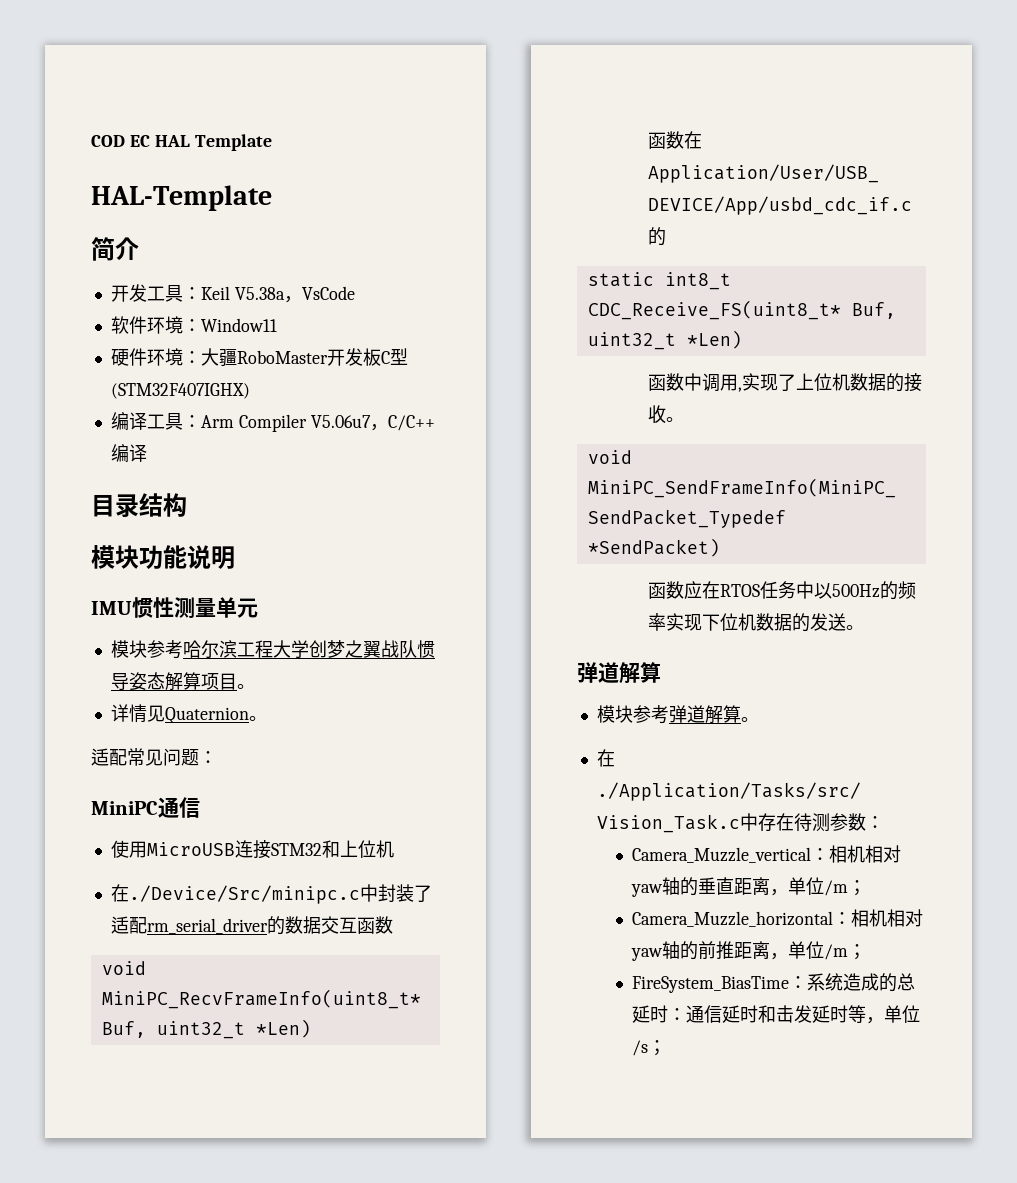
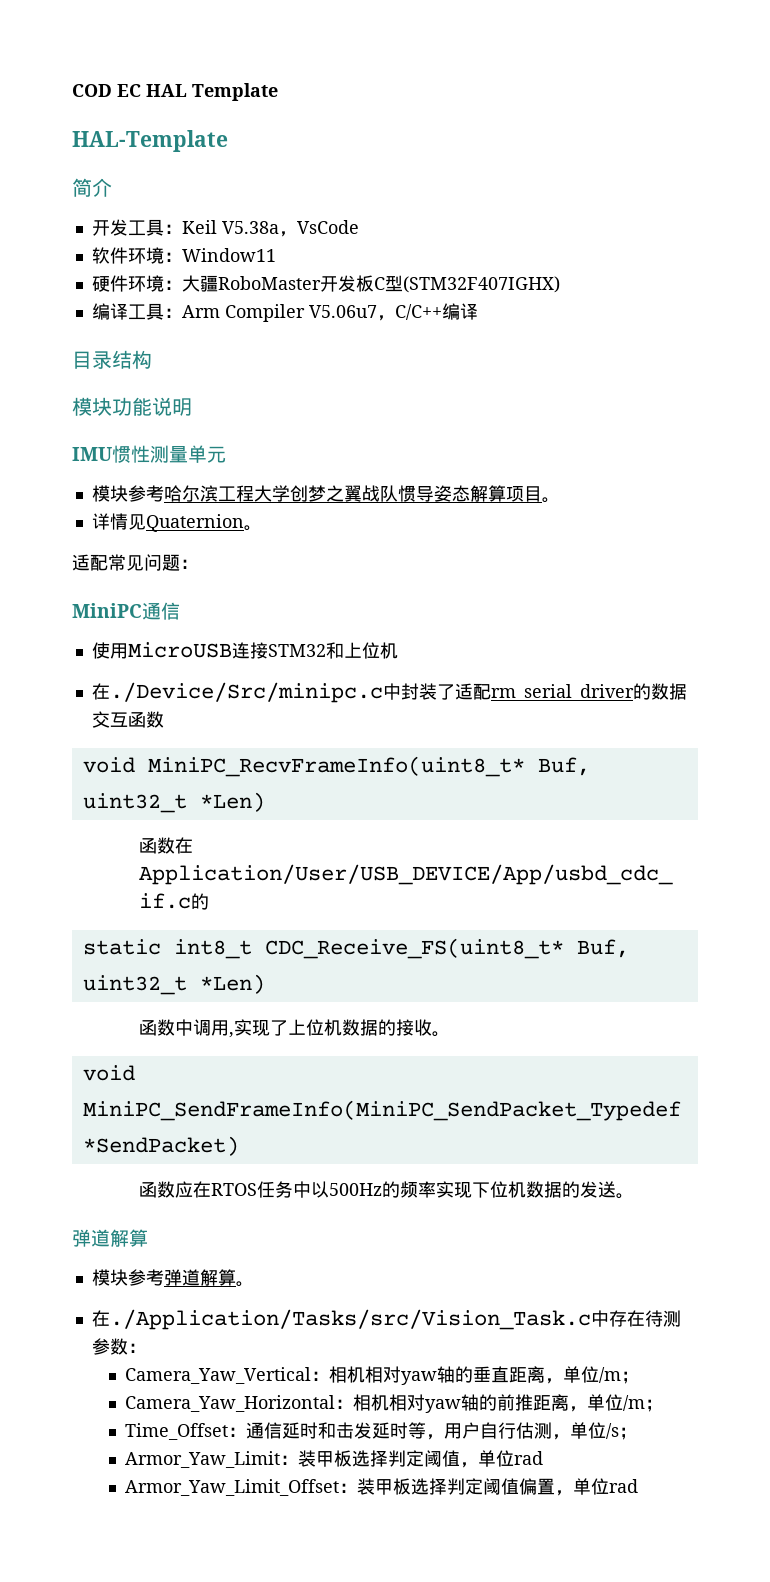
[632,847,812,863] Camera_Muzzle_vertical -> [125,1367,312,1384] Camera_Yaw_Vertical
[632,911,834,927] Camera_Muzzle_horizontal -> [125,1395,336,1412] Camera_Yaw_Horizontal
[632,973,916,993] [632,1005,669,1023] FireSystem_BiasTime：系统造成的总延时 -> [125,1423,229,1440] Time_Offset
(885, 1020) none -> [444,1422,571,1440] 用户自行估测，
(667, 1048) none -> [125,1450,544,1468] [125,1478,639,1496] // Armor_Yaw_Limit：装甲板选择判定阈值，单位rad // Armor_Yaw_Limit_Offset：装甲板选择判定阈值偏置，单位rad

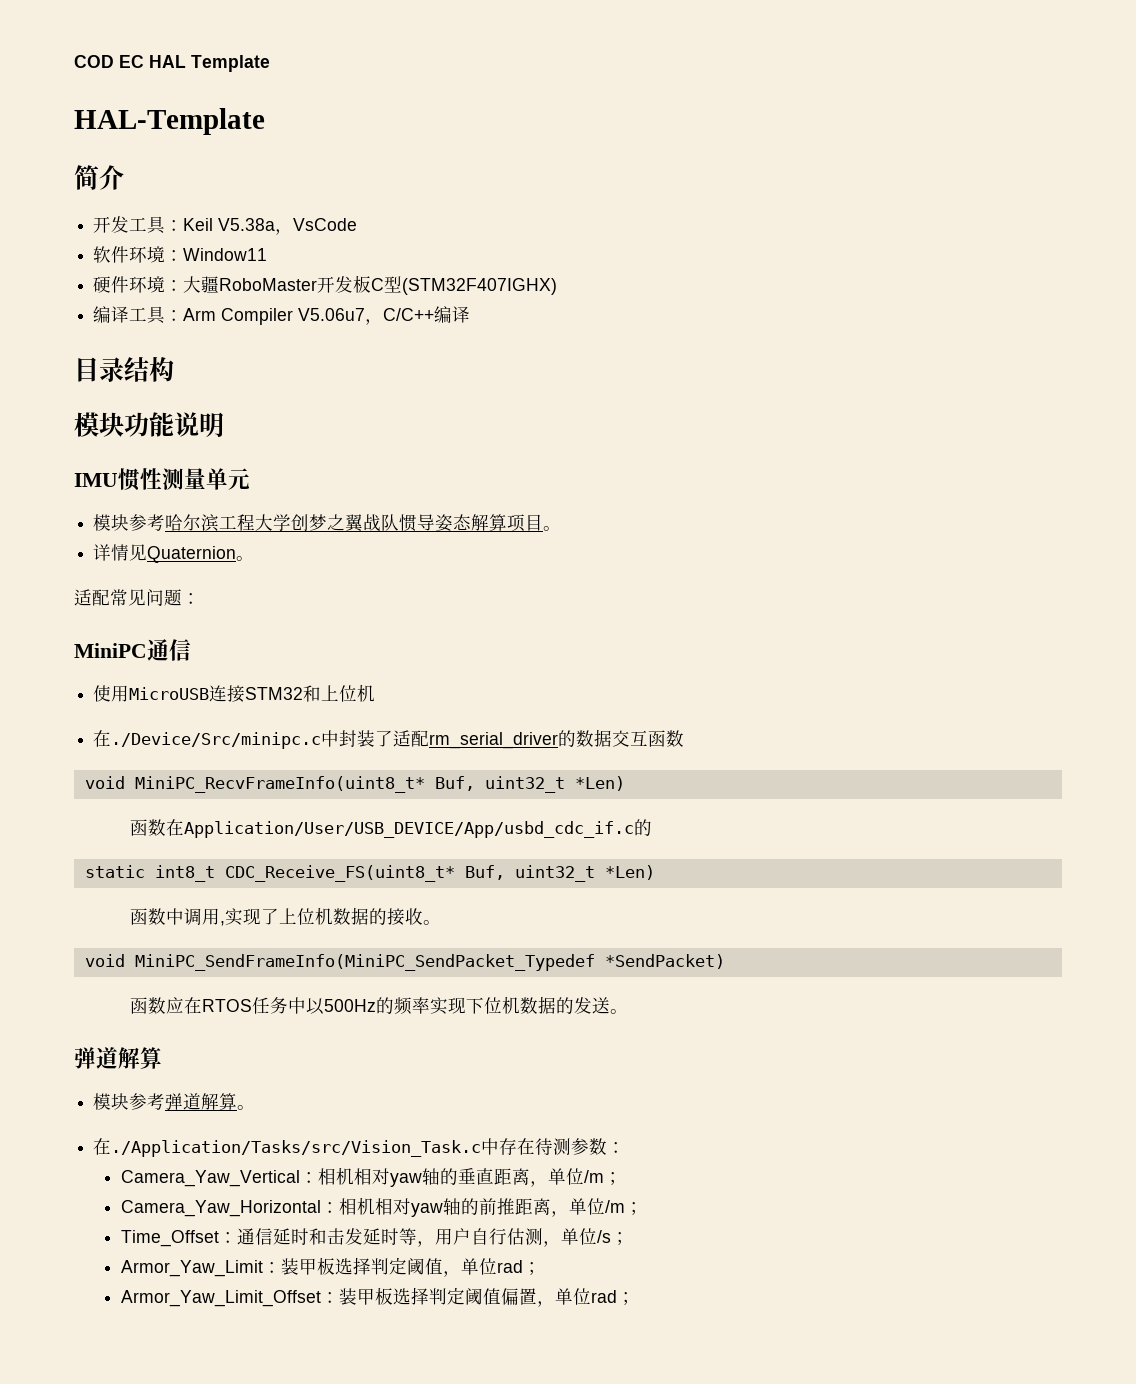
(544, 1458) none -> [523,1262,542,1275] ；
(639, 1486) none -> [617,1292,636,1305] ；

